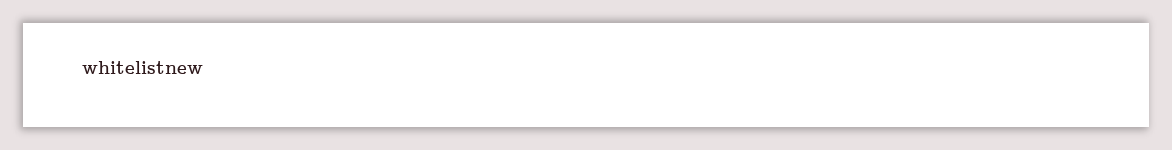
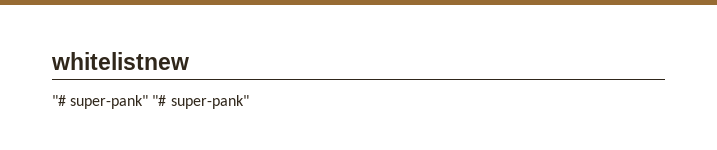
(203, 67) none -> [52,95,249,109] // "# super-pank" "# super-pank"

